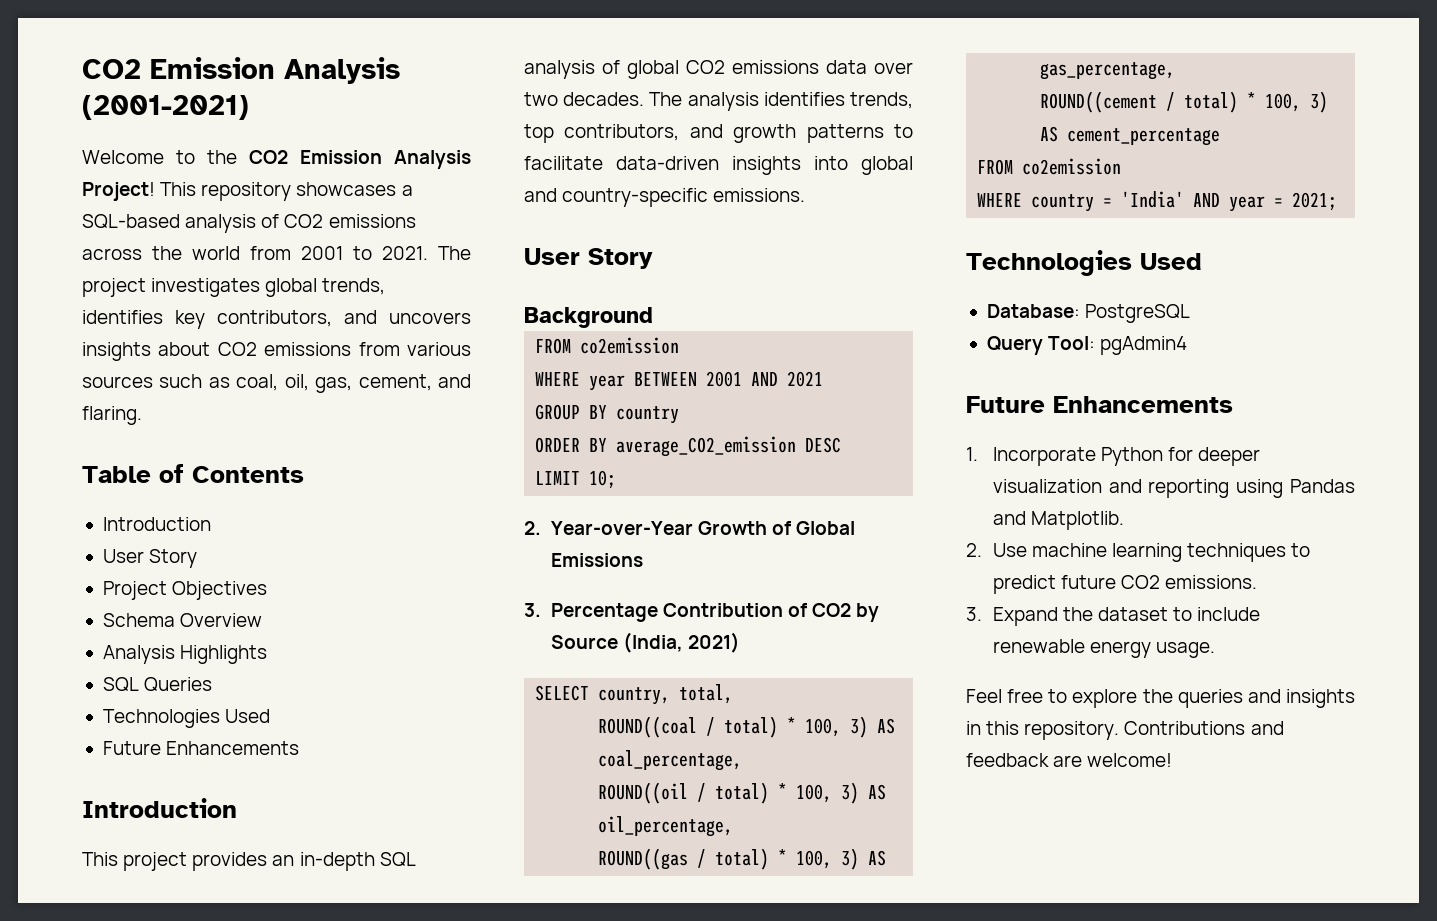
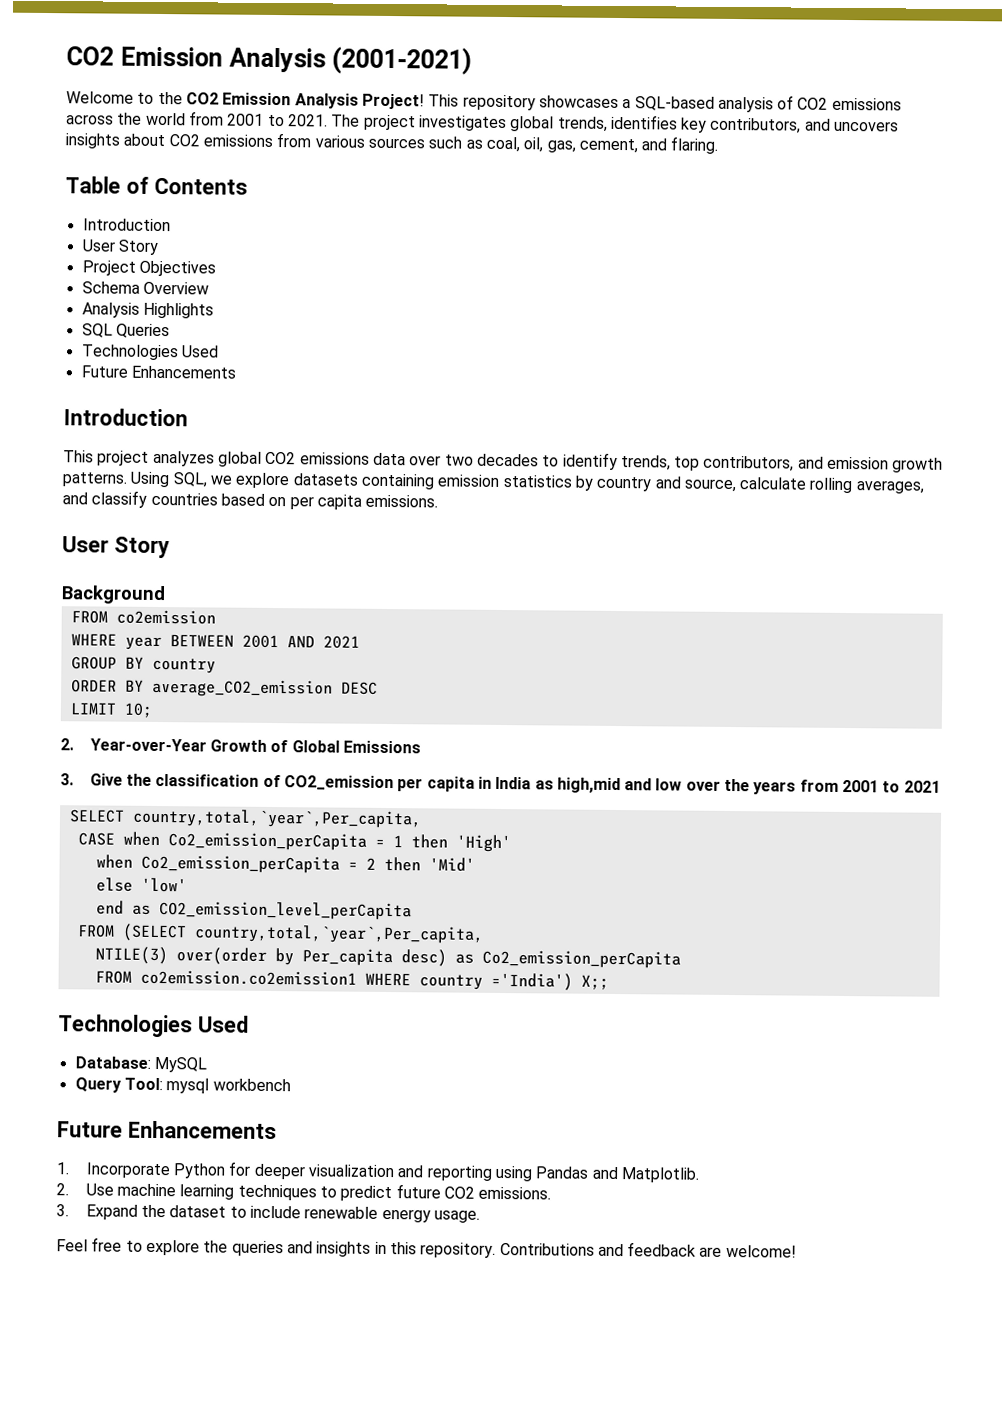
[192,852,416,871] [524,60,620,79] provides an in-depth SQL analysis of -> [152,450,215,467] analyzes
[563,92,913,111] [524,124,913,143] [524,156,913,175] [524,188,709,207] decades. The analysis identifies trends, top contributors, and growth patterns to facilitate data-driven insights into global and country-specific -> [476,452,944,473] [62,471,924,494] [62,490,362,510] decades to identify trends, top contributors, and emission growth patterns. Using SQL, we explore datasets containing emission statistics by country and source, calculate rolling averages, and classify countries based on per capita
[550,603,880,622] [550,632,741,653] [535,684,734,705] [598,716,896,738] [598,750,743,771] [598,782,887,804] [598,816,734,837] [598,848,887,870] [1040,62,1176,80] [1040,91,1329,113] [1040,126,1221,146] [977,158,1122,175] [977,191,1338,212] Percentage Contribution of CO2 by Source (India, 2021) // SELECT country, total, // ROUND((coal / total) * 100, 3) AS coal_percentage, // ROUND((oil / total) * 100, 3) AS oil_percentage, // ROUND((gas / total) * 100, 3) AS gas_percentage, // ROUND((cement / total) * 100, 3) AS cement_percentage // FROM co2emission // WHERE country = 'India' AND year = 2021; -> [89,773,941,795] [68,808,422,829] [77,831,511,853] [95,854,475,874] [95,877,187,893] [95,900,412,921] [76,923,484,944] [94,946,681,969] [94,969,609,991] Give the classification of CO2_emission per capita in India as high,mid and low over the years from 2001 to 2021 // SELECT country,total,`year`,Per_capita, // CASE when Co2_emission_perCapita = 1 then 'High' // when Co2_emission_perCapita = 2 then 'Mid' // else 'low' // end as CO2_emission_level_perCapita // FROM (SELECT country,total,`year`,Per_capita, // NTILE(3) over(order by Per_capita desc) as Co2_emission_perCapita // FROM co2emission.co2emission1 WHERE country ='India') X;;
[1085,304,1191,323] PostgreSQL -> [153,1056,207,1073] MySQL
[1100,336,1188,355] pgAdmin4 -> [166,1078,291,1094] mysql workbench

